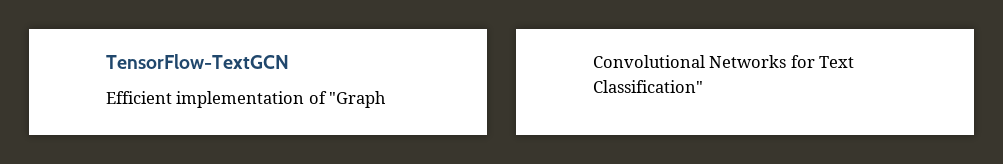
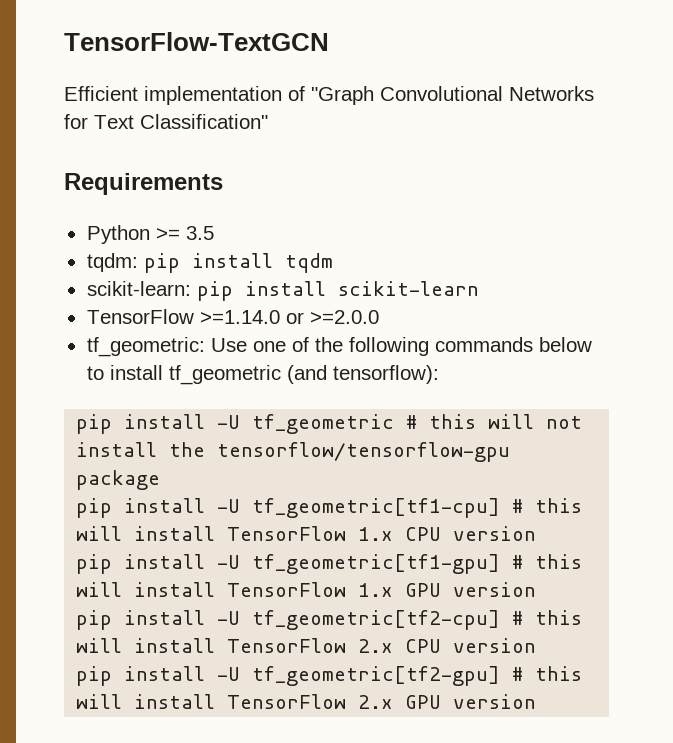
(703, 86) none -> [64,173,223,195] [86,225,214,244] [86,253,333,273] [86,281,479,301] [86,309,379,324] [86,337,592,357] [86,365,439,385] [76,414,583,434] [76,442,511,462] [76,470,161,490] [76,498,583,518] [76,526,537,541] [76,554,583,574] [76,582,537,597] [76,610,583,630] [76,638,537,653] [76,666,583,686] [76,694,537,709] // Requirements // Python >= 3.5 // tqdm: pip install tqdm // scikit-learn: pip install scikit-learn // TensorFlow >=1.14.0 or >=2.0.0 // tf_geometric: Use one of the following commands below to install tf_geometric (and tensorflow): // pip install -U tf_geometric # this will not install the tensorflow/tensorflow-gpu package // pip install -U tf_geometric[tf1-cpu] # this will install TensorFlow 1.x CPU version // pip install -U tf_geometric[tf1-gpu] # this will install TensorFlow 1.x GPU version // pip install -U tf_geometric[tf2-cpu] # this will install TensorFlow 2.x CPU version // pip install -U tf_geometric[tf2-gpu] # this will install TensorFlow 2.x GPU version

